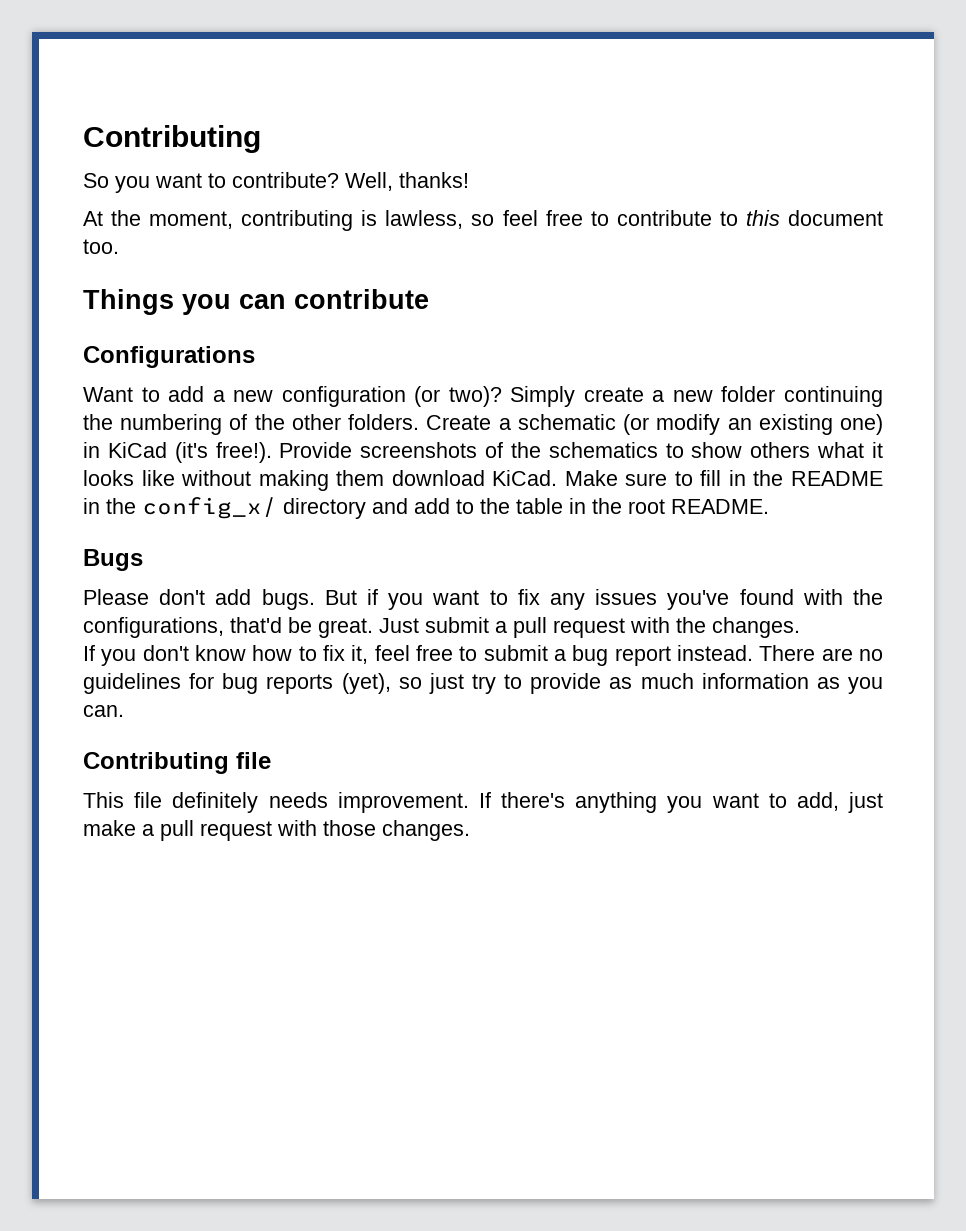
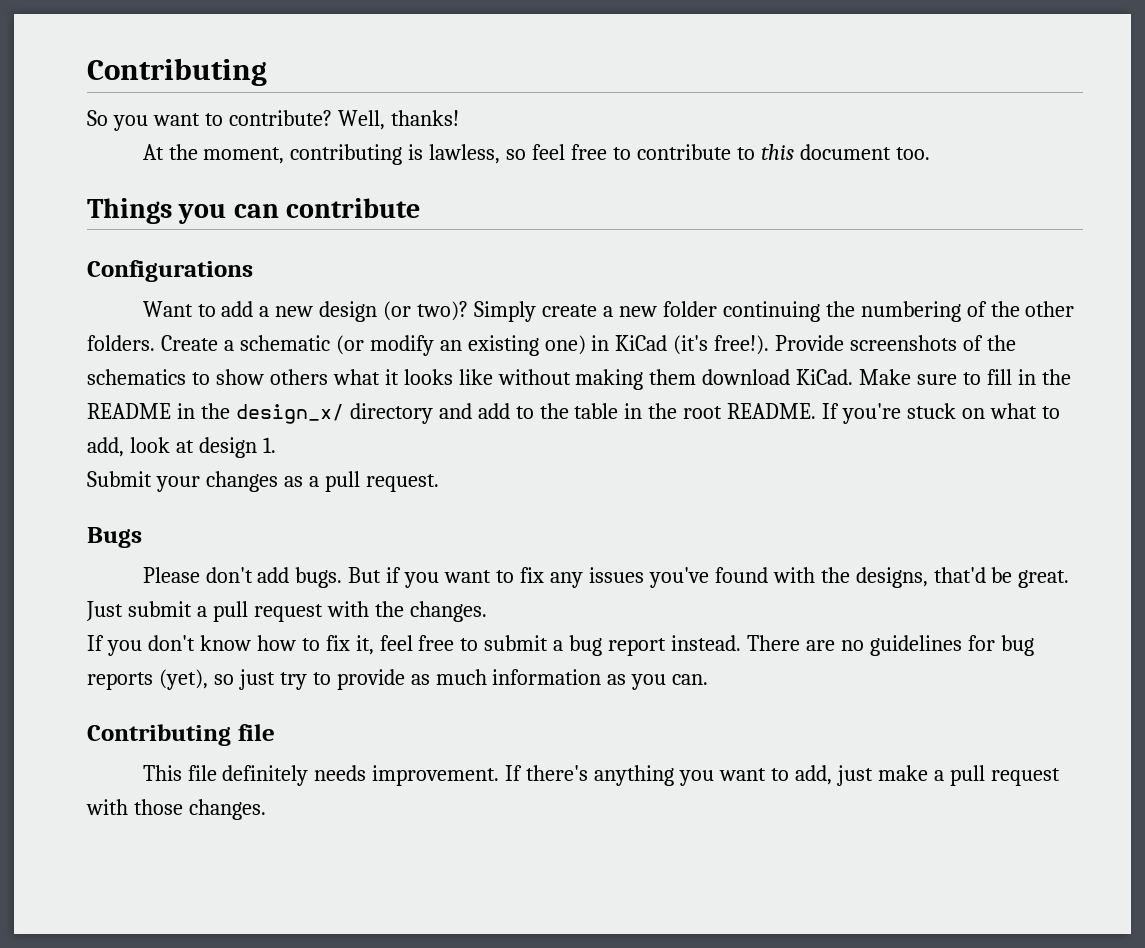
[281,386,406,407] configuration -> [319,301,378,322] design
[142,497,277,519] config_x/ -> [235,404,344,424] design_x/
(769, 506) none -> [822,403,1060,424] [87,437,276,458] [87,471,439,492] If you're stuck on what to add, look at design 1. // Submit your changes as a pull request.
[83,617,224,638] configurations, -> [855,567,928,588] designs,

